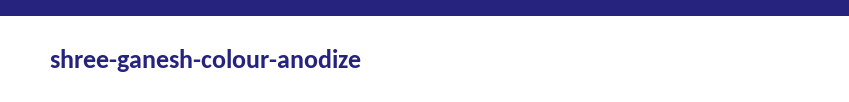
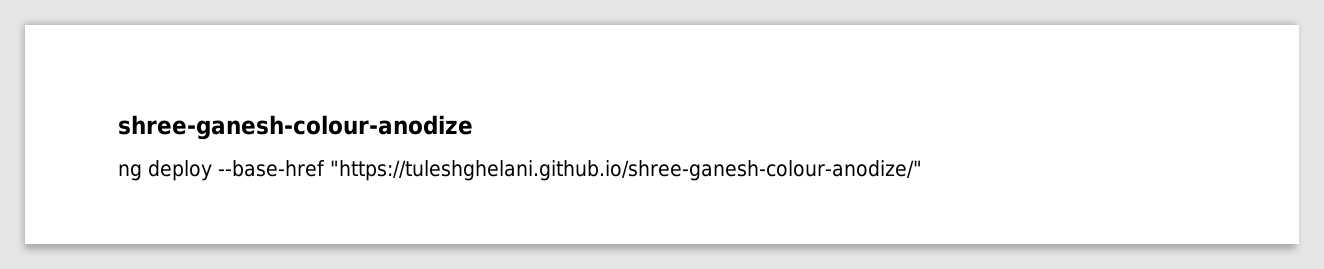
(361, 60) none -> [118,160,922,181] // ng deploy --base-href "https://tuleshghelani.github.io/shree-ganesh-colour-anodize/"

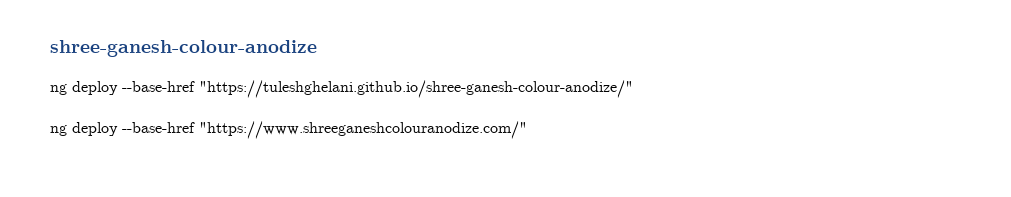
(922, 170) none -> [50,121,527,139] // ng deploy --base-href "https://www.shreeganeshcolouranodize.com/"

